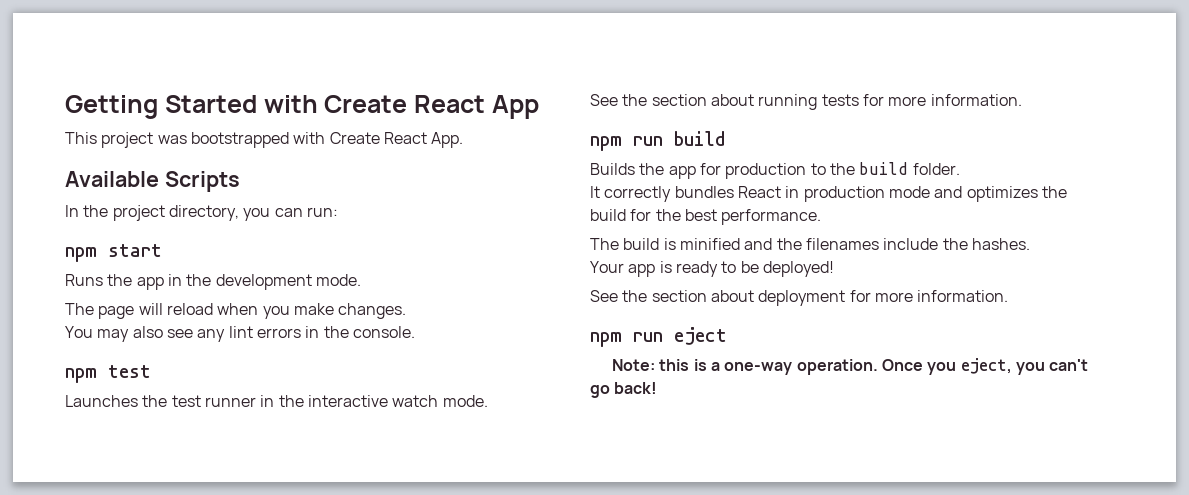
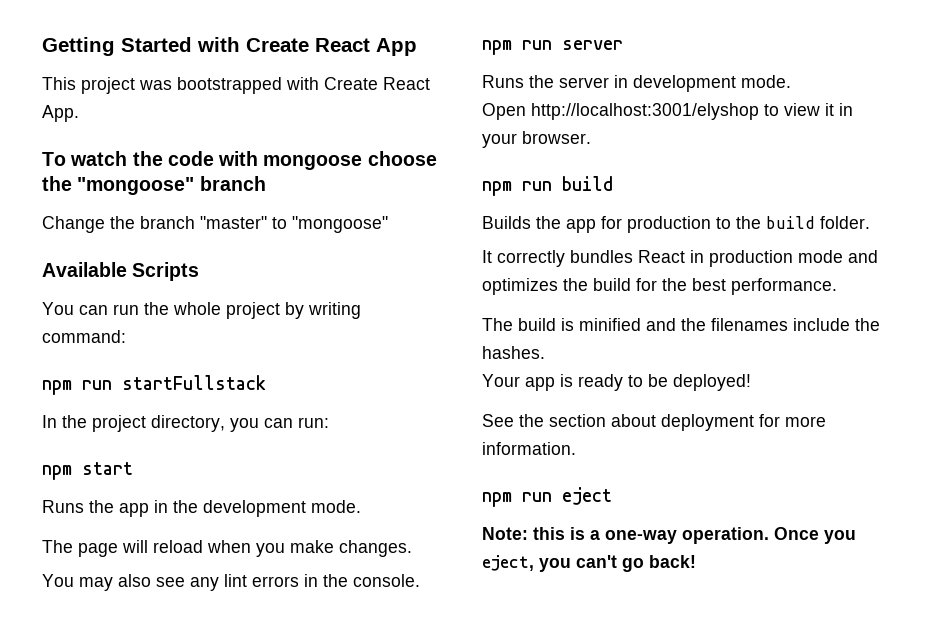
[65,171,240,192] Available Scripts -> [42,151,437,170] [42,176,266,195] [42,216,388,233] [42,262,200,281] [42,302,361,319] [42,330,126,343] [42,375,266,395] To watch the code with mongoose choose the "mongoose" branch // Change the branch "master" to "mongoose" // Available Scripts // You can run the whole project by writing command: // npm run startFullstack
[108,365,151,378] [65,395,488,407] [590,94,1022,110] test // Launches the test runner in the interactive watch mode. // See the section about running tests for more information. -> [522,40,623,50] [482,75,791,92] [482,103,853,120] [482,131,591,148] run server // Runs the server in development mode. // Open http://localhost:3001/elyshop to view it in your browser.

